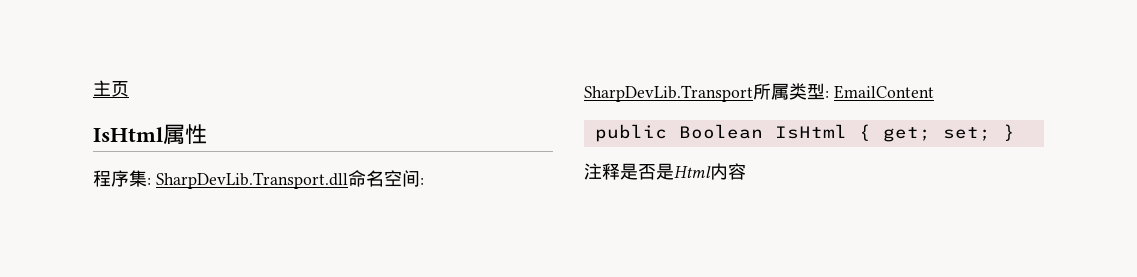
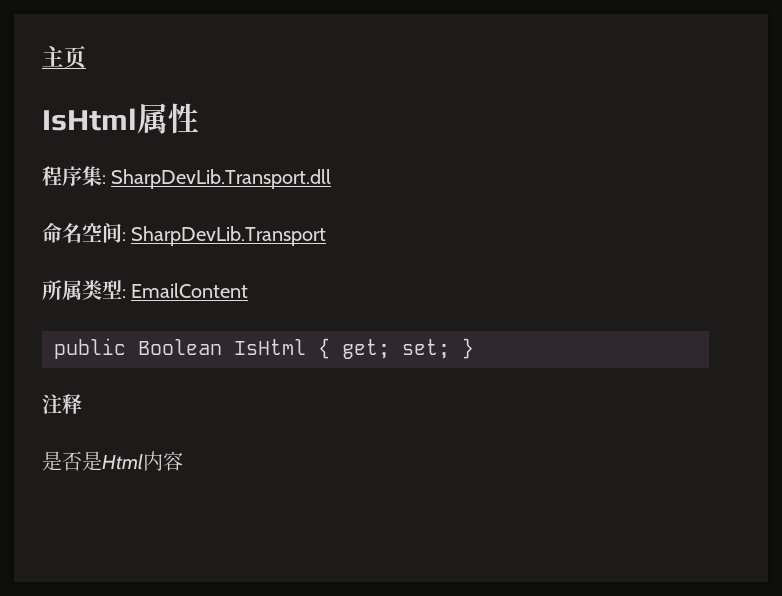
(348, 180) none -> (332, 179) //
(753, 93) none -> (327, 236) //
(620, 171) none -> (82, 404) //

